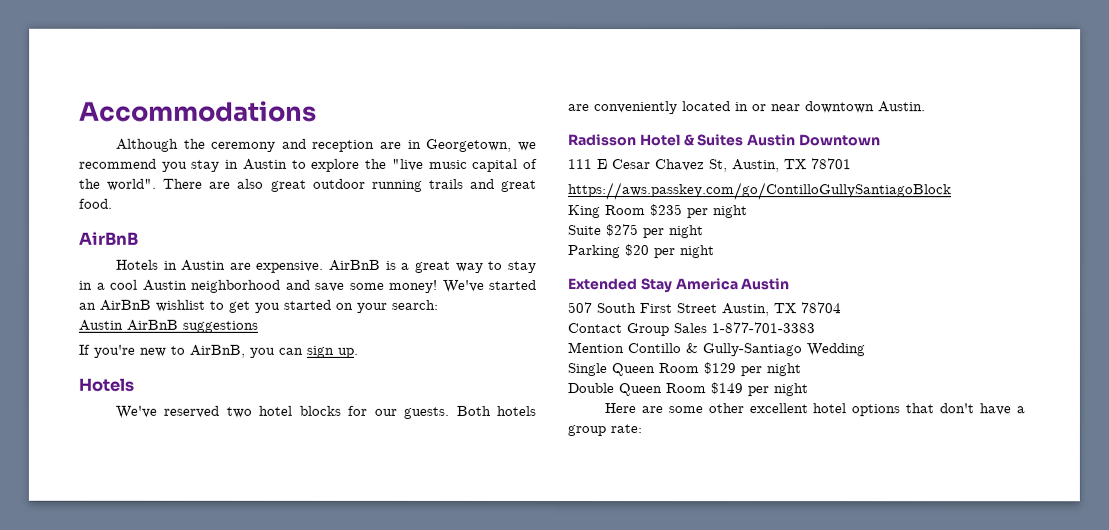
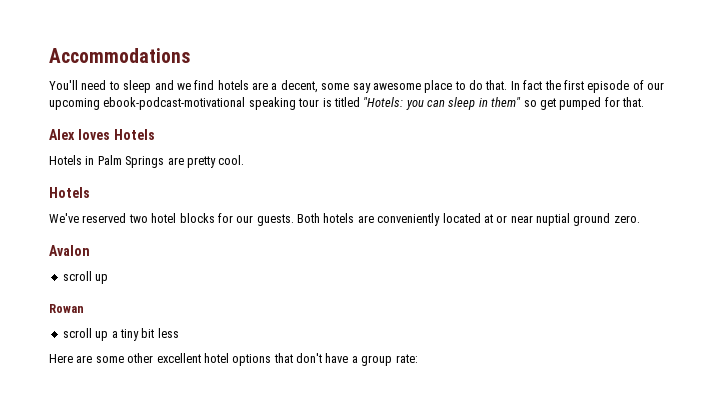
[115,138,537,152] [79,158,539,172] [79,178,537,192] [79,198,113,209] [79,231,139,246] [114,259,537,273] [78,279,536,293] [78,299,438,313] [78,319,258,333] [78,344,358,358] Although the ceremony and reception are in Georgetown, we recommend you stay in Austin to explore the "live music capital of the world". There are also great outdoor running trails and great food. // AirBnB // Hotels in Austin are expensive. AirBnB is a great way to stay in a cool Austin neighborhood and save some money! We've started an AirBnB wishlist to get you started on your search: // Austin AirBnB suggestions // If you're new to AirBnB, you can sign up. -> [49,80,664,93] [49,97,644,110] [49,129,155,140] [49,155,245,168] You'll need to sleep and we find hotels are a decent, some say awesome place to do that. In fact the first episode of our upcoming ebook-podcast-motivational speaking tour is titled "Hotels: you can sleep in them" so get pumped for that. // Alex loves Hotels // Hotels in Palm Springs are pretty cool.
[735,102,749,112] in -> [483,214,493,223] at
[805,101,926,114] [568,134,881,147] [568,158,852,173] [568,182,952,201] [568,204,748,219] [568,224,704,239] [568,244,715,259] [567,278,790,294] [567,302,841,317] [567,322,815,337] [567,342,865,357] [567,362,801,377] [567,382,808,397] downtown Austin. // Radisson Hotel & Suites Austin Downtown // 111 E Cesar Chavez St, Austin, TX 78701 // https://aws.passkey.com/go/ContilloGullySantiagoBlock // King Room $235 per night // Suite $275 per night // Parking $20 per night // Extended Stay America Austin // 507 South First Street Austin, TX 78704 // Contact Group Sales 1-877-701-3383 // Mention Contillo & Gully-Santiago Wedding // Single Queen Room $129 per night // Double Queen Room $149 per night -> [536,213,640,226] [49,245,90,256] [62,271,109,284] [49,304,84,313] [62,328,179,341] nuptial ground zero. // Avalon // scroll up // Rowan // scroll up a tiny bit less

